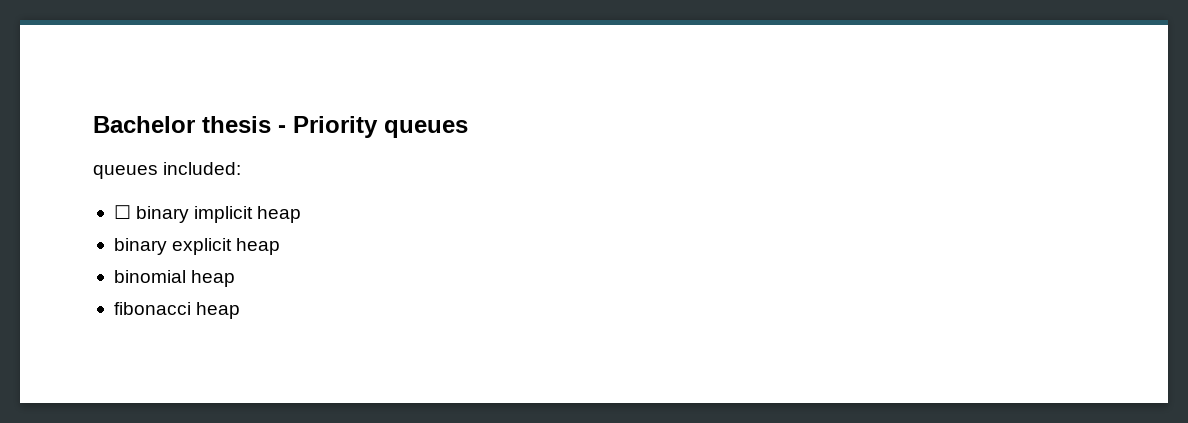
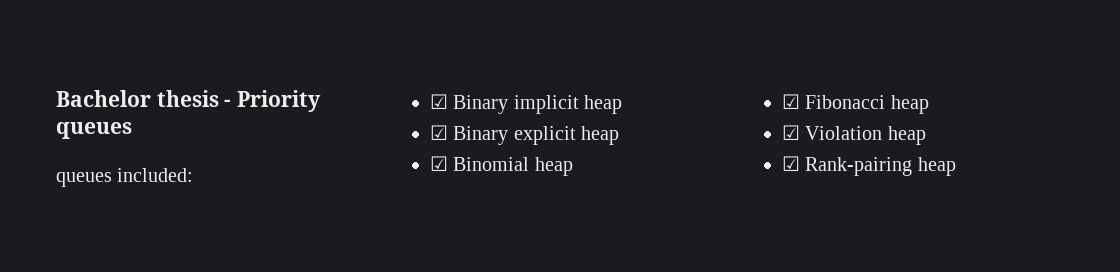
[113,205,190,223] ☐ binary -> [430,94,509,114] ☑ Binary
[113,238,167,255] binary -> [430,125,509,145] ☑ Binary
[113,270,236,287] [113,302,241,319] binomial heap // fibonacci heap -> [430,156,573,176] [782,94,929,114] [782,125,926,145] [782,156,956,176] ☑ Binomial heap // ☑ Fibonacci heap // ☑ Violation heap // ☑ Rank-pairing heap

